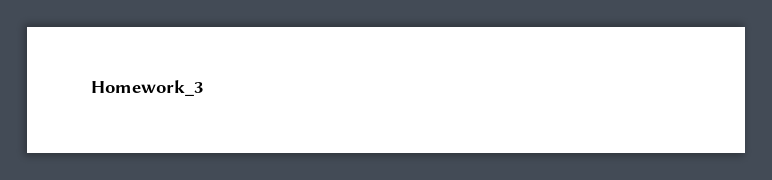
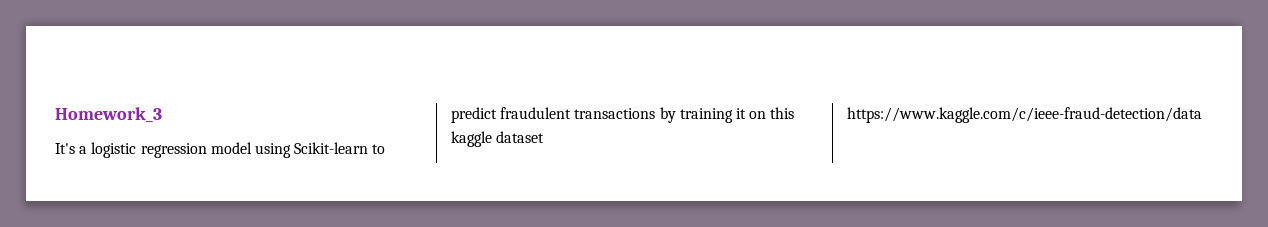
(204, 88) none -> [55,142,386,158] [451,107,795,123] [451,131,545,147] [847,107,1202,123] // It's a logistic regression model using Scikit-learn to predict fraudulent transactions by training it on this kaggle dataset https://www.kaggle.com/c/ieee-fraud-detection/data

